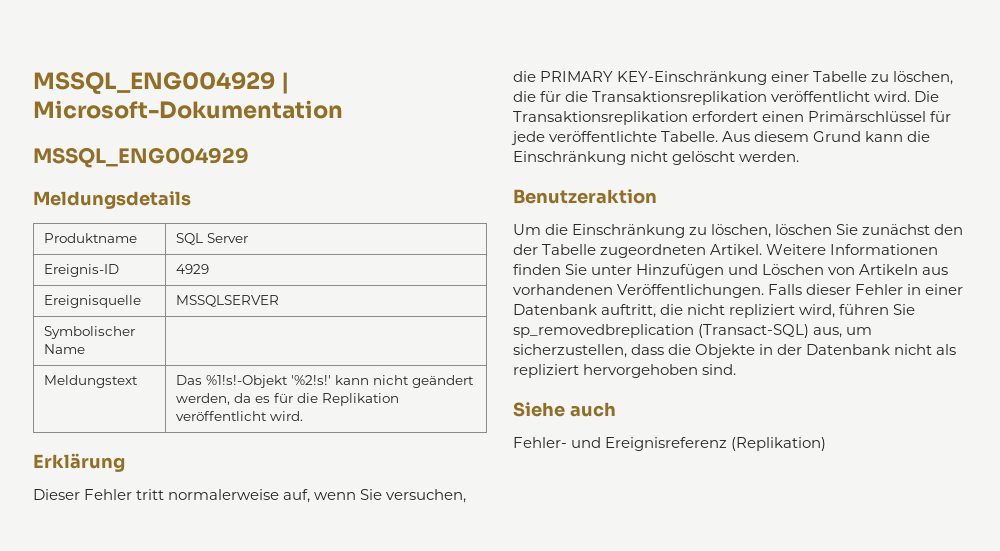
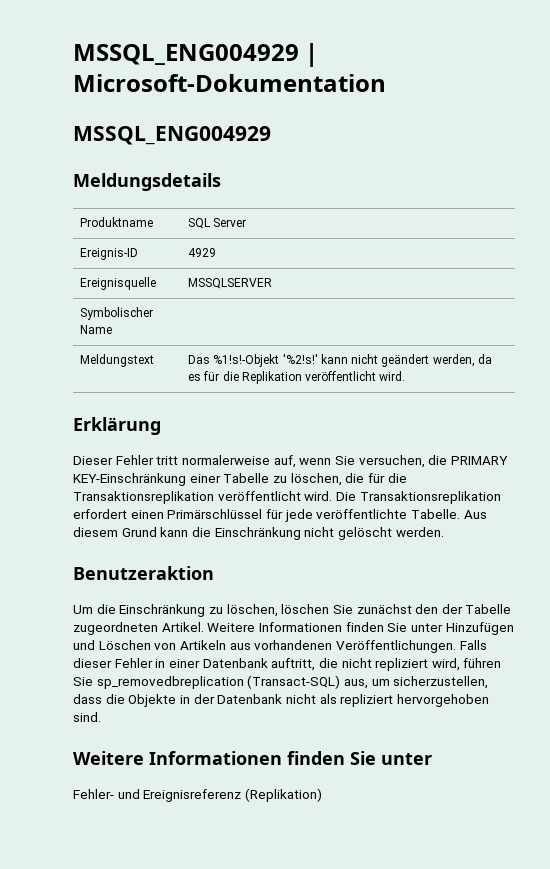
[513,402,616,417] Siehe auch -> [73,751,432,765] Weitere Informationen finden Sie unter

